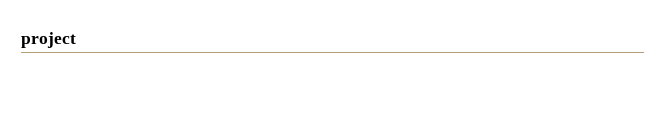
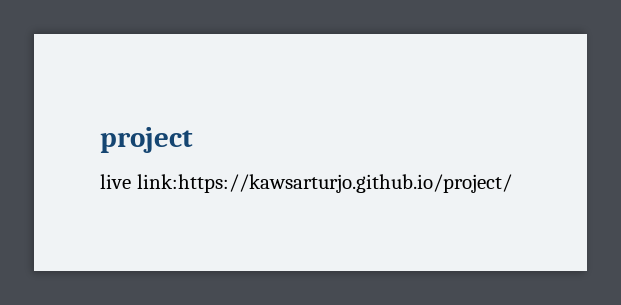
(76, 40) none -> [100,174,512,193] // live link:https://kawsarturjo.github.io/project/

